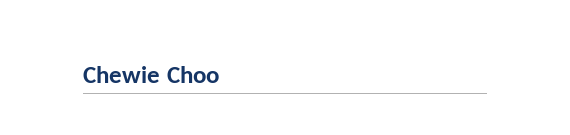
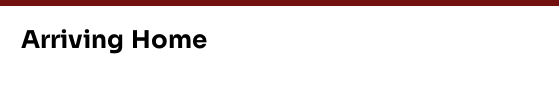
[83,66,219,83] Chewie Choo -> [21,29,207,54] Arriving Home

